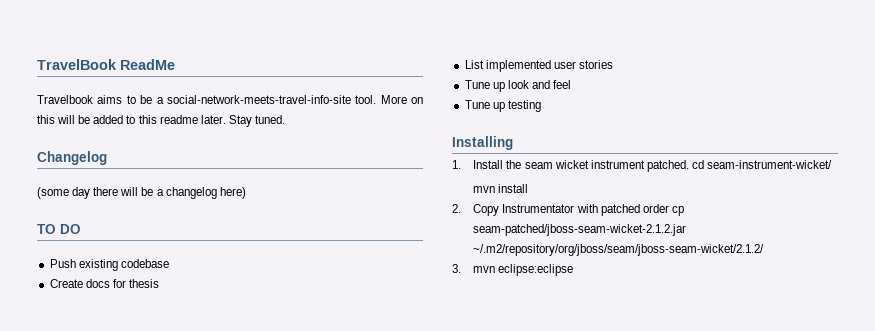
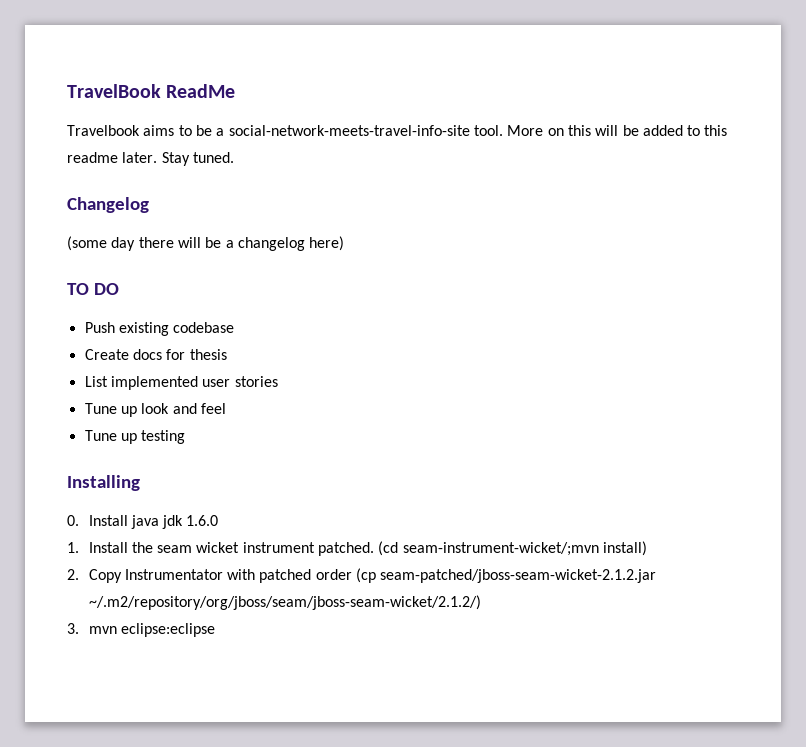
(513, 143) none -> [67,515,219,529] // 0. Install java jdk 1.6.0
[692,160,833,169] [473,184,529,193] cd seam-instrument-wicket/ // mvn install -> [378,541,648,556] (cd seam-instrument-wicket/;mvn install)
[671,206,684,216] [473,224,687,236] [473,244,765,256] cp seam-patched/jboss-seam-wicket-2.1.2.jar ~/.m2/repository/org/jboss/seam/jboss-seam-wicket/2.1.2/ -> [356,568,657,583] [88,595,481,610] (cp seam-patched/jboss-seam-wicket-2.1.2.jar ~/.m2/repository/org/jboss/seam/jboss-seam-wicket/2.1.2/)

